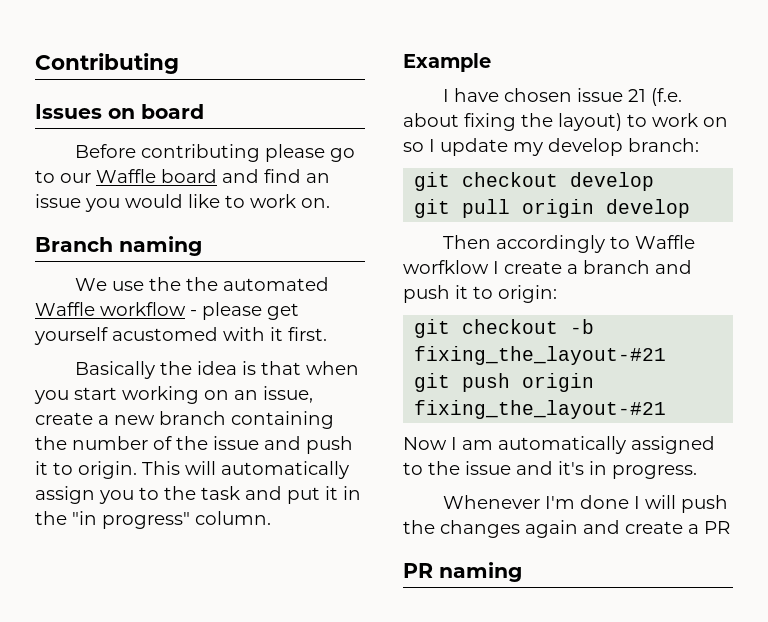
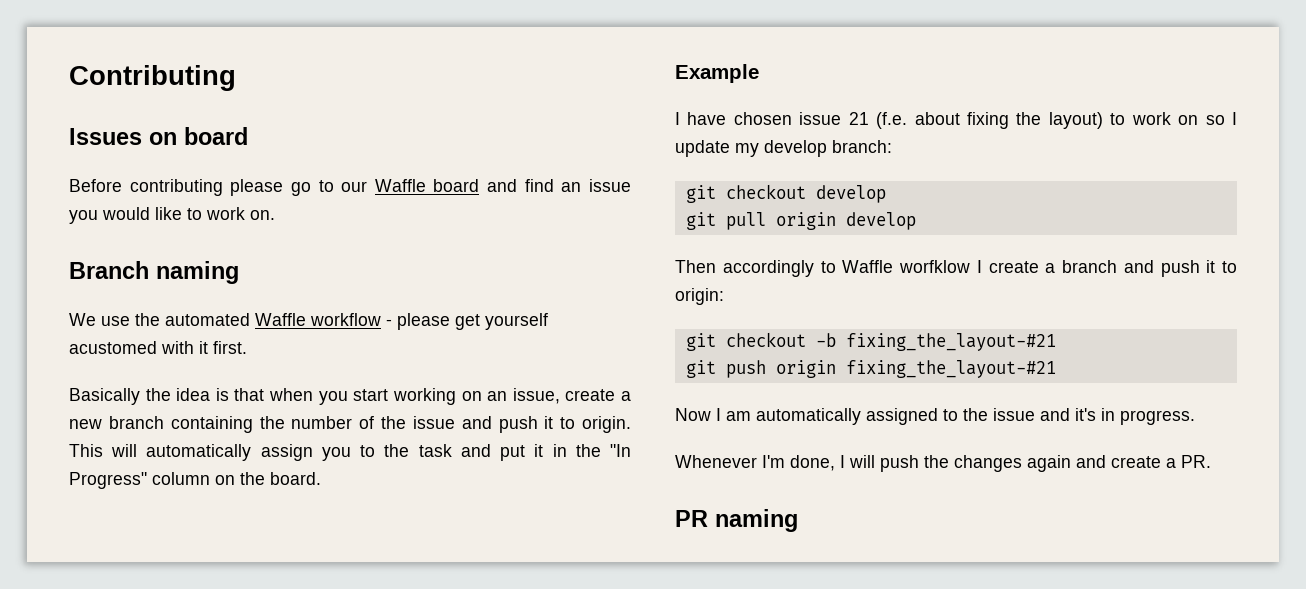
[185,277,218,291] the -> (160, 319) none
[72,511,271,529] "in progress" column. -> [610,444,631,457] [69,472,321,489] "In Progress" column on the board.
[579,495,629,509] done -> [790,455,835,471] done,
[704,521,730,534] PR -> [1181,455,1211,468] PR.

